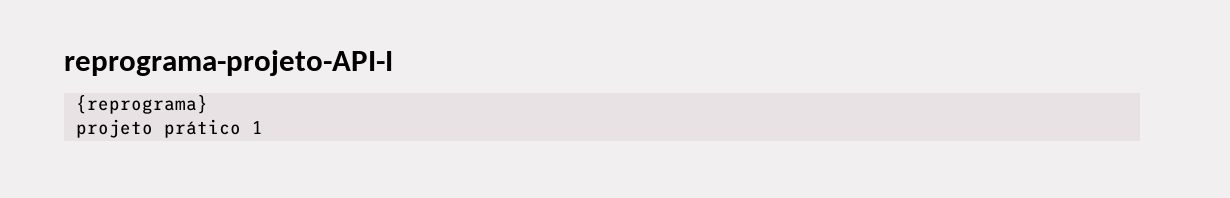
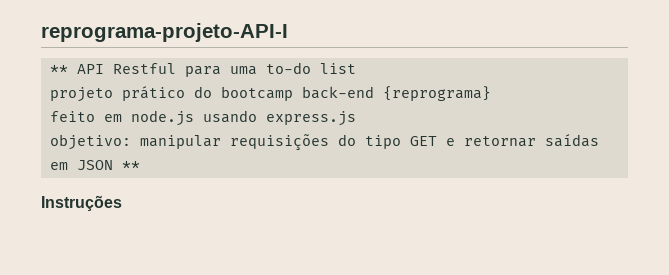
[76,95,208,114] [76,119,263,138] {reprograma} // projeto prático 1 -> [49,62,356,77] [49,86,491,102] [49,110,356,126] [49,134,599,151] [49,160,140,170] [41,195,122,211] ** API Restful para uma to-do list // projeto prático do bootcamp back-end {reprograma} // feito em node.js usando express.js // objetivo: manipular requisições do tipo GET e retornar saídas em JSON ** // Instruções

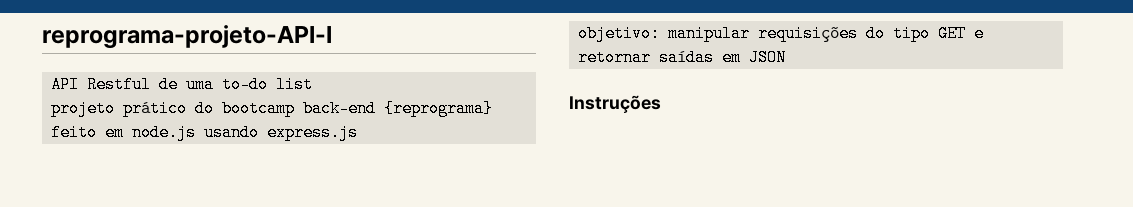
[49,65,68,74] ** -> (332, 37) none
[184,66,221,77] para -> [159,76,179,93] de
[121,161,140,170] ** -> (787, 57) none

